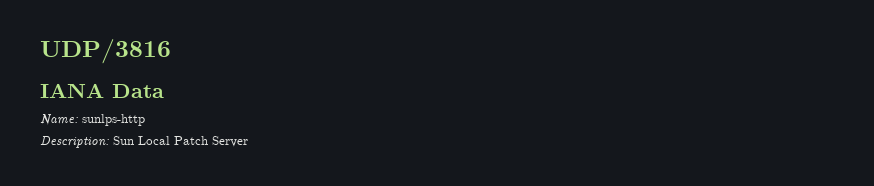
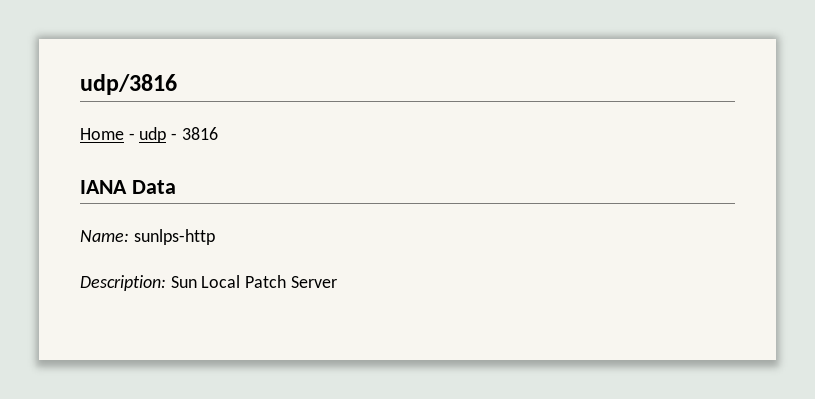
[40,39,171,64] UDP/3816 -> [80,74,177,95] [80,127,218,143] udp/3816 // Home - udp - 3816

